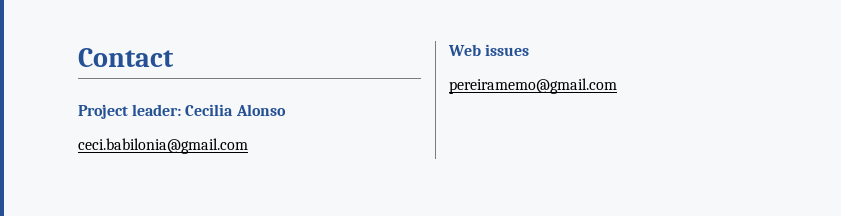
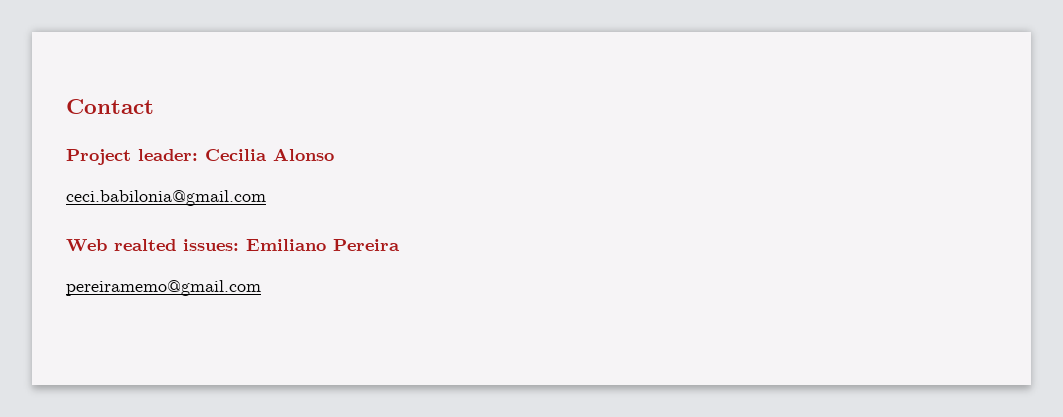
[485,44,530,56] issues -> [114,239,400,251] realted issues: Emiliano Pereira

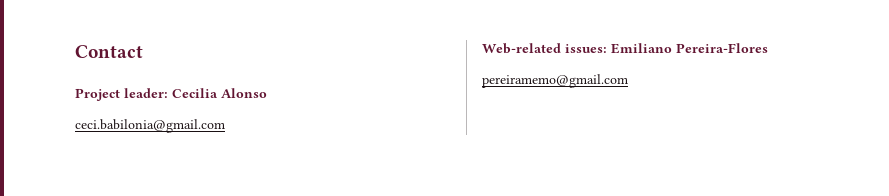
[66,239,176,252] Web realted -> [482,43,561,54] Web-related
[333,239,400,251] Pereira -> [676,43,768,53] Pereira-Flores

